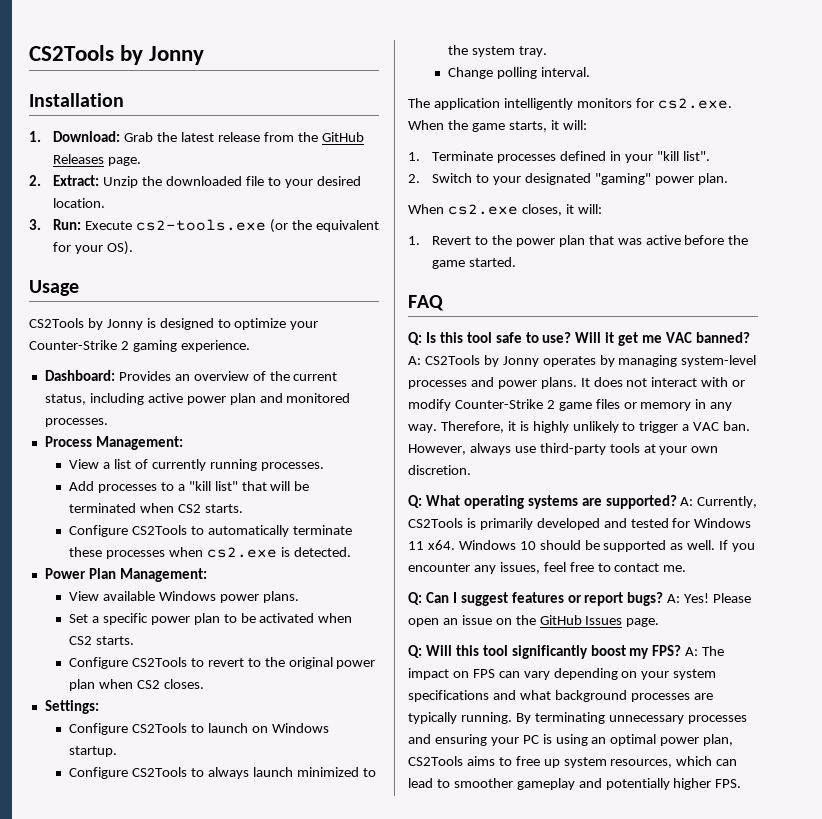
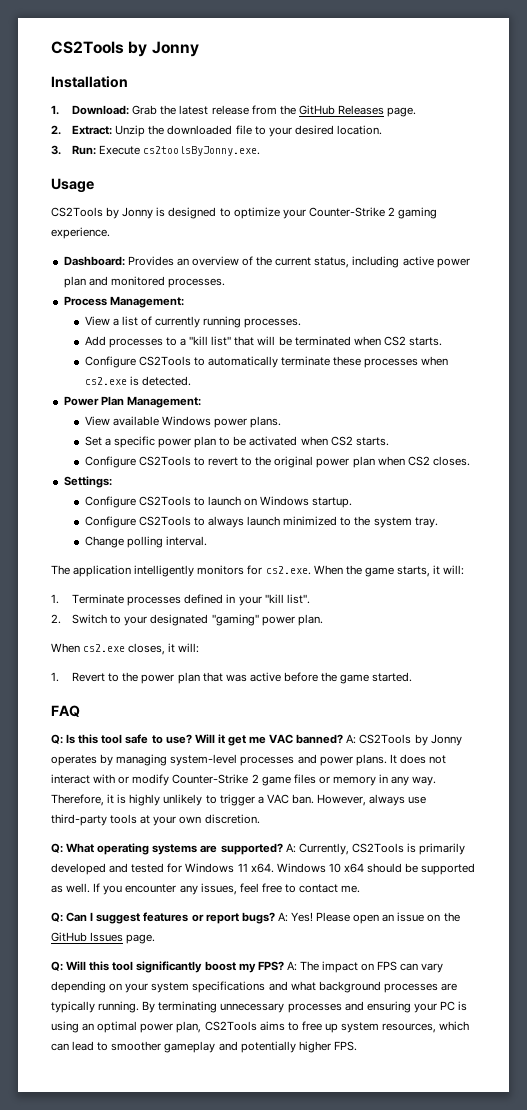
[135,219,379,233] [53,241,133,255] cs2-tools.exe (or the equivalent for your OS). -> [143,146,261,156] cs2toolsByJonny.exe.
(536, 545) none -> [343,863,364,873] x64

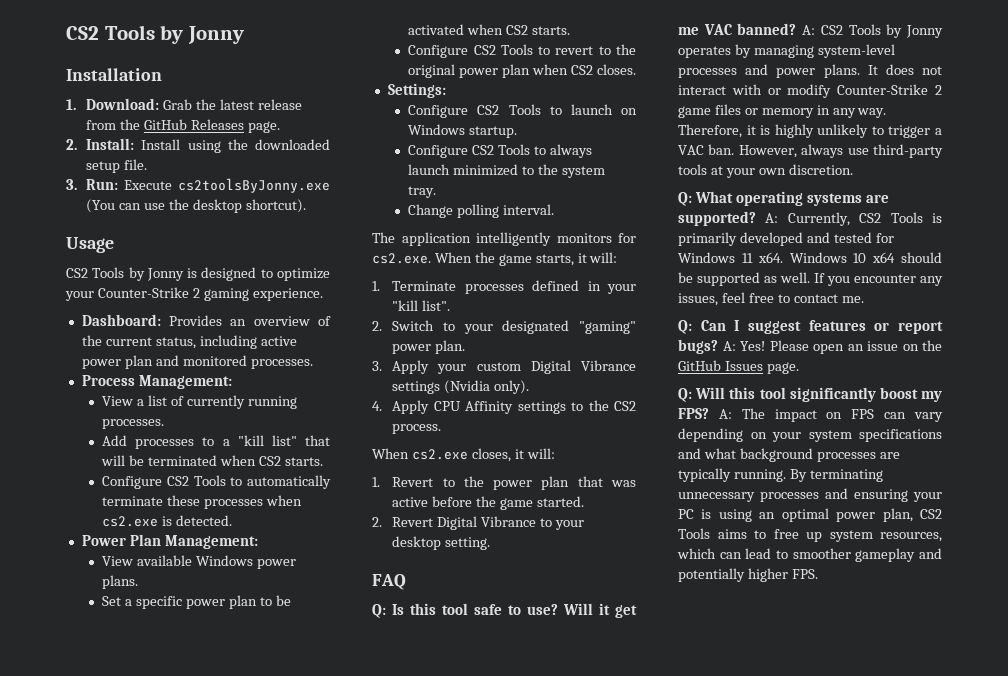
[51,41,124,54] CS2Tools -> [66,25,155,40] CS2 Tools
[72,125,382,137] [51,145,261,156] Extract: Unzip the downloaded file to your desired location. // 3. Run: Execute cs2toolsByJonny.exe. -> [86,138,330,153] [86,159,148,173] [66,178,330,193] [86,199,306,213] Install: Install using the downloaded setup file. // 3. Run: Execute cs2toolsByJonny.exe (You can use the desktop shortcut).
[51,207,103,217] CS2Tools -> [66,267,125,278] CS2 Tools
[138,356,191,366] CS2Tools -> [166,475,226,486] CS2 Tools
[138,456,191,466] CS2Tools -> [473,44,533,55] CS2 Tools
[138,496,191,506] CS2Tools -> [477,104,541,115] CS2 Tools
[138,516,191,526] CS2Tools -> [472,144,531,155] CS2 Tools
(323, 620) none -> [372,360,636,374] [392,380,530,394] [372,400,636,414] [392,424,442,434] // 3. Apply your custom Digital Vibrance settings (Nvidia only). // 4. Apply CPU Affinity settings to the CS2 process.
(413, 677) none -> [372,516,584,530] [392,536,491,550] // 2. Revert Digital Vibrance to your desktop setting.
[359,734,412,744] CS2Tools -> [820,24,881,35] CS2 Tools
[351,843,404,853] CS2Tools -> [859,212,923,223] CS2 Tools
[204,1021,257,1031] CS2Tools -> [920,509,942,519] [678,528,710,539] CS2 Tools

